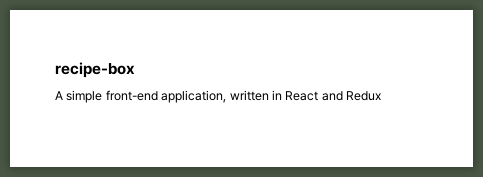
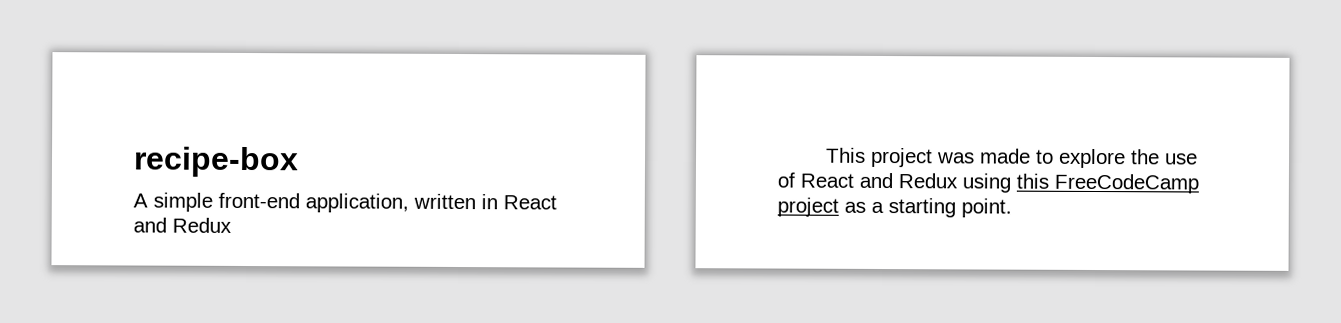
(381, 96) none -> [825,147,1199,169] [777,172,1199,194] [777,197,1012,218] // This project was made to explore the use of React and Redux using this FreeCodeCamp project as a starting point.

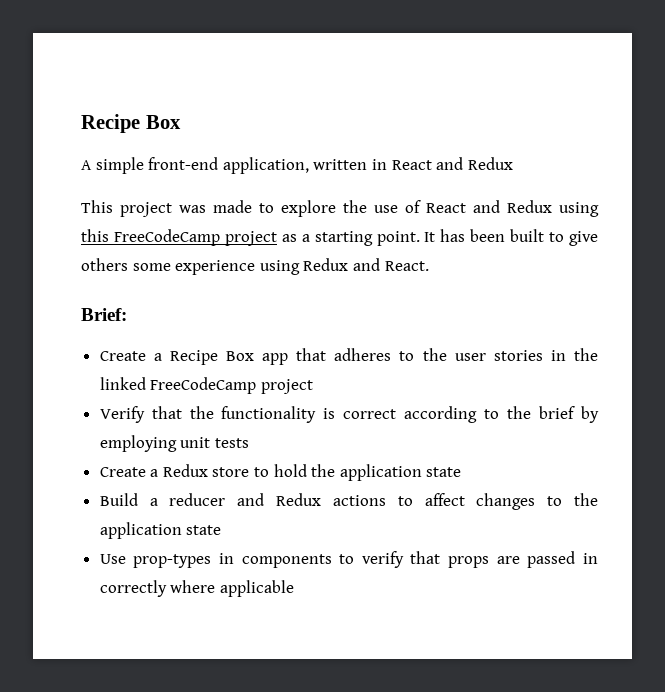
[133,146,299,178] recipe-box -> [81,114,181,133] Recipe Box
(1012, 208) none -> [424,229,598,246] [81,258,429,275] [81,308,127,321] [99,348,598,365] [99,377,313,394] [99,406,599,423] [99,435,249,452] [99,464,462,481] [99,493,598,510] [99,522,222,539] [99,551,598,568] [99,580,294,597] It has been built to give others some experience using Redux and React. // Brief: // Create a Recipe Box app that adheres to the user stories in the linked FreeCodeCamp project // Verify that the functionality is correct according to the brief by employing unit tests // Create a Redux store to hold the application state // Build a reducer and Redux actions to affect changes to the application state // Use prop-types in components to verify that props are passed in correctly where applicable

